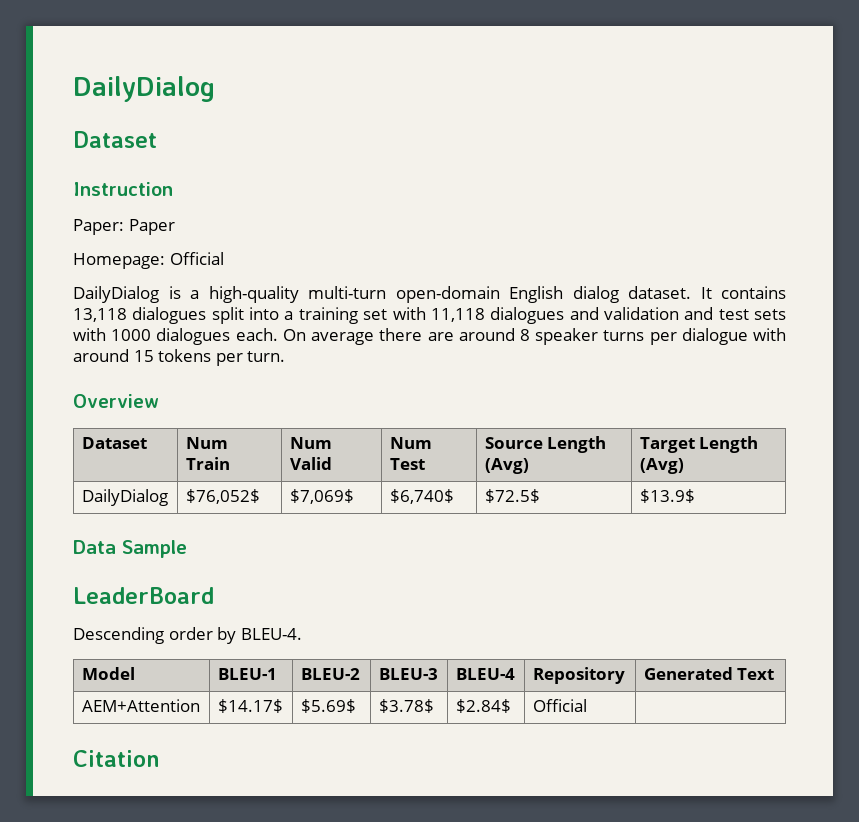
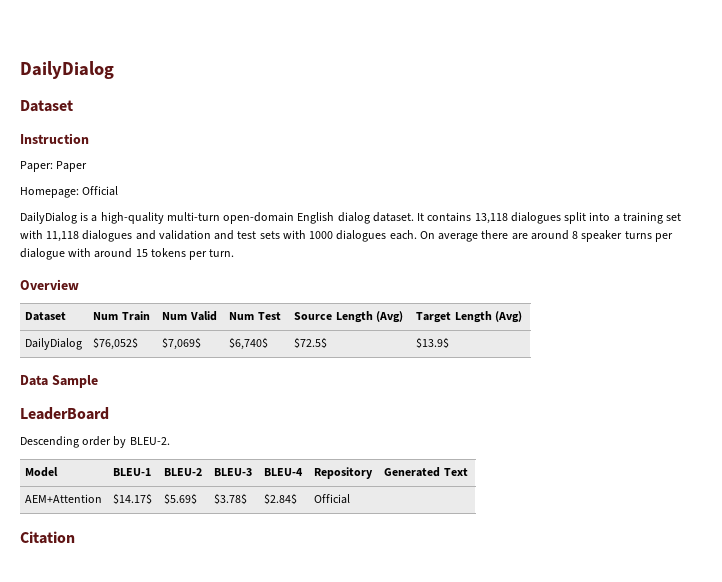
[240,628,302,640] BLEU-4. -> [129,437,170,445] BLEU-2.

